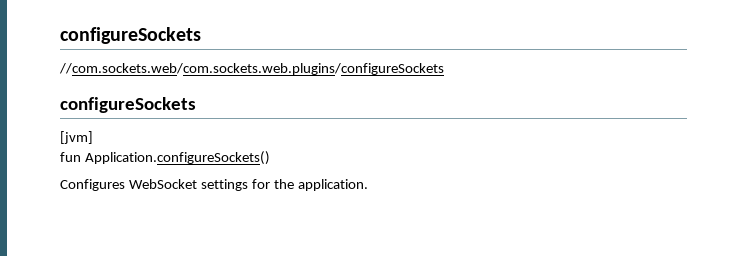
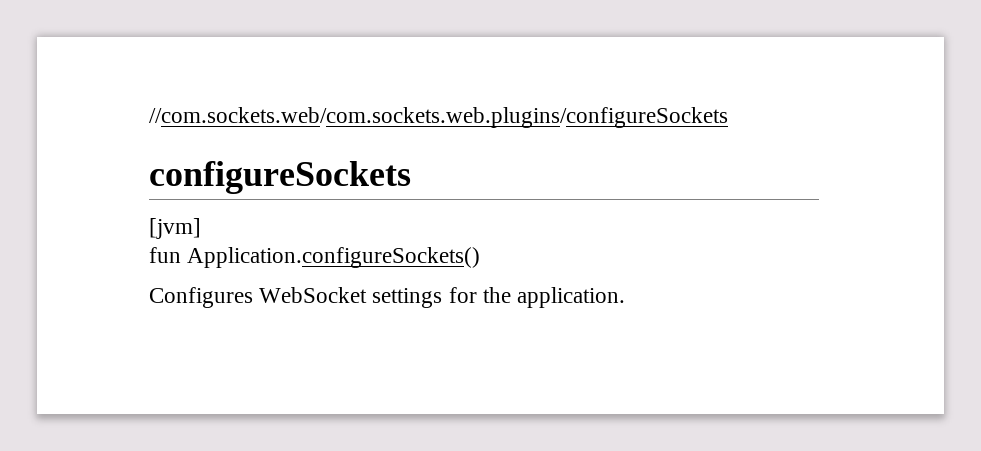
[60,27,201,44] configureSockets // -> (149, 117) none

